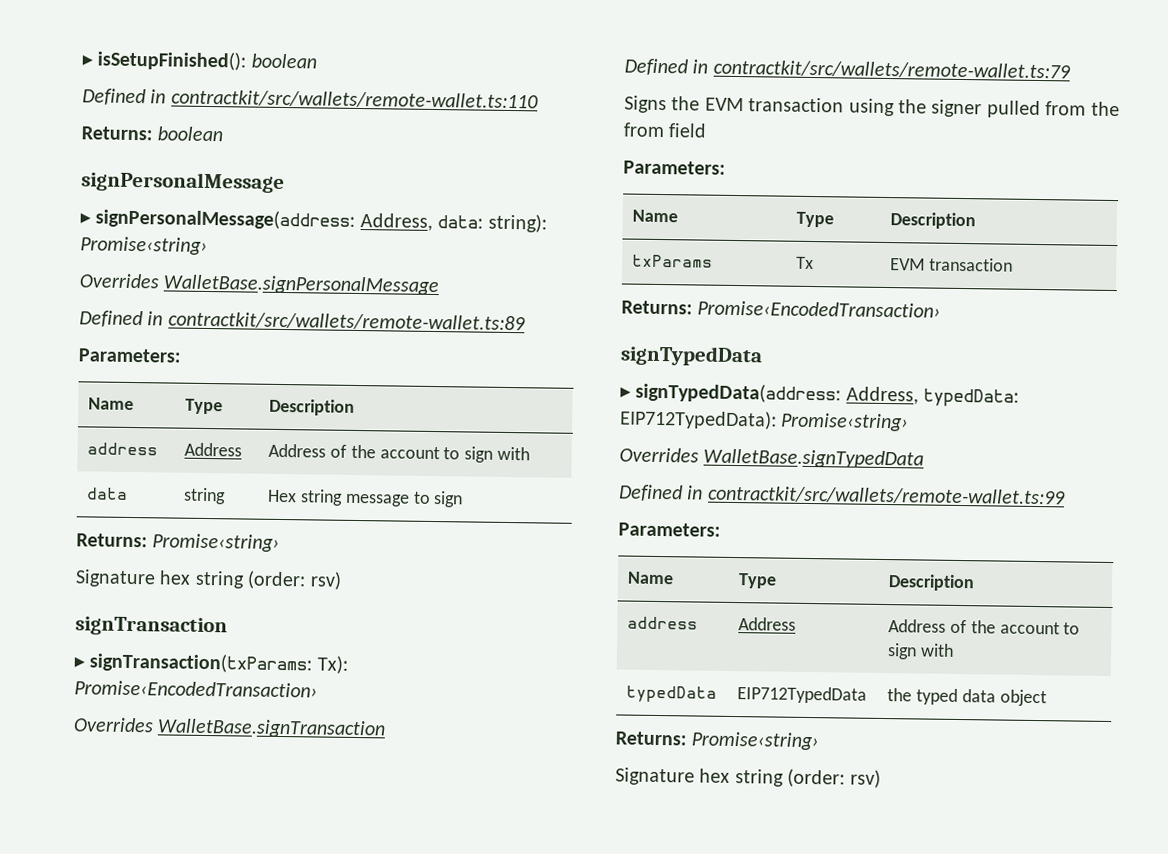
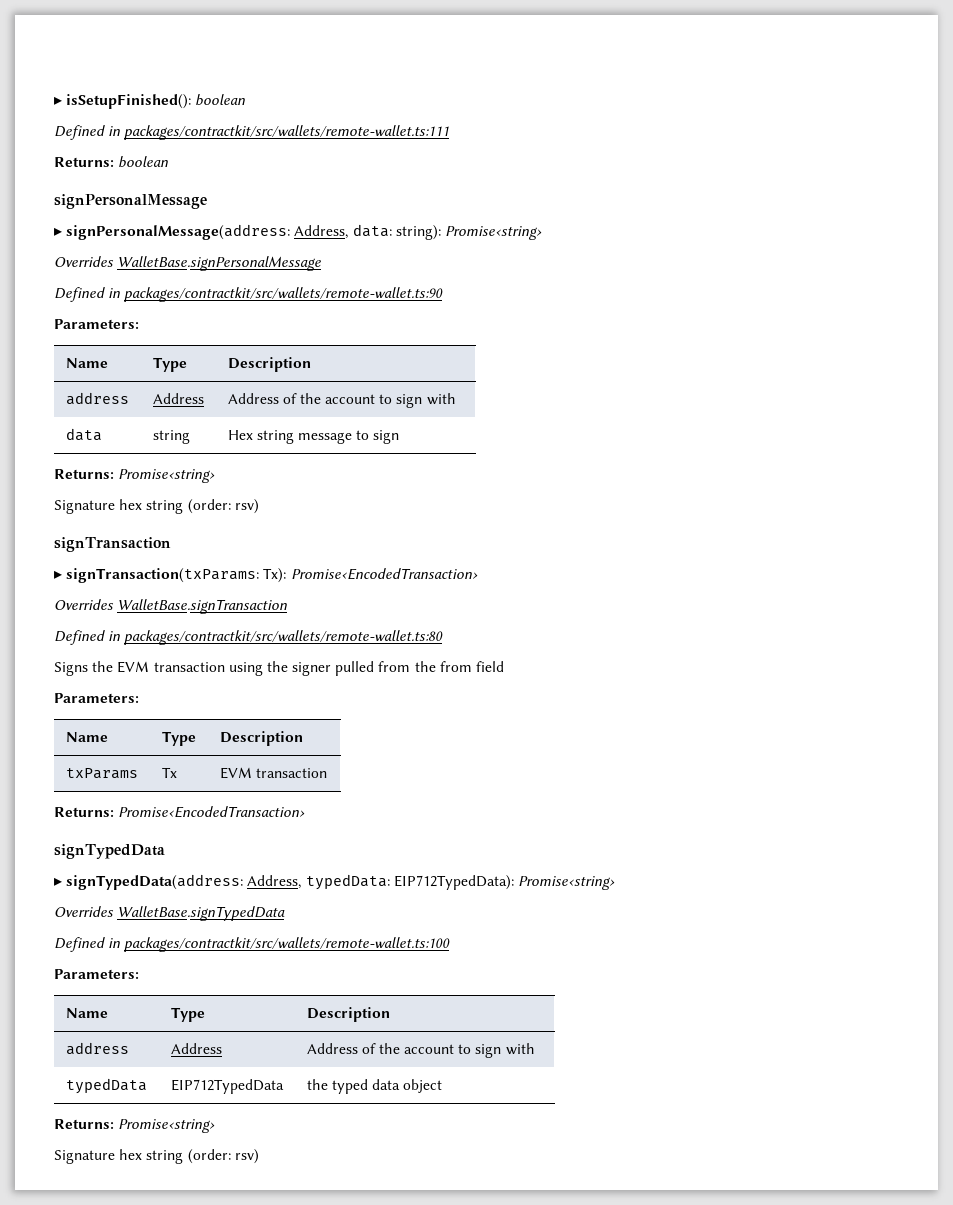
[170,89,539,110] contractkit/src/wallets/remote-wallet.ts:110 -> [124,125,450,140] packages/contractkit/src/wallets/remote-wallet.ts:111
[167,311,526,332] contractkit/src/wallets/remote-wallet.ts:89 -> [124,287,444,302] packages/contractkit/src/wallets/remote-wallet.ts:90
[712,59,1071,80] contractkit/src/wallets/remote-wallet.ts:79 -> [124,630,444,645] packages/contractkit/src/wallets/remote-wallet.ts:80
[707,485,1066,506] contractkit/src/wallets/remote-wallet.ts:99 -> [124,937,451,952] packages/contractkit/src/wallets/remote-wallet.ts:100

